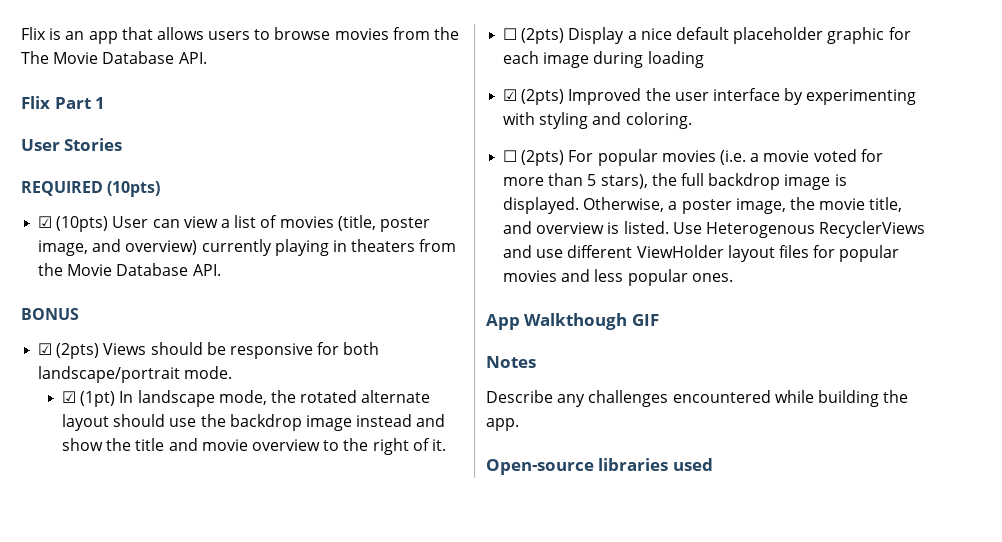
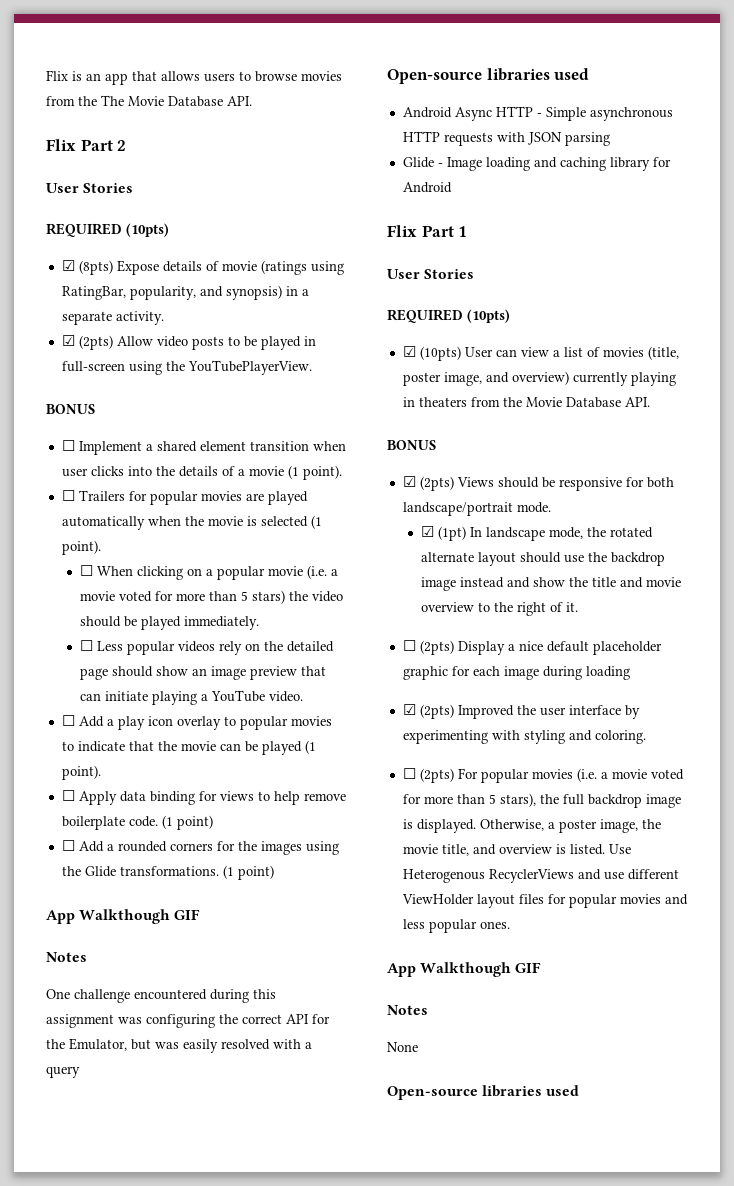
(207, 58) none -> [46,139,127,151] [46,183,134,193] [46,223,169,237] [61,260,344,275] [61,285,309,300] [61,311,164,325] [61,335,316,350] [61,360,312,375] [46,404,95,414] [61,440,346,455] [61,465,342,480] [61,490,308,505] [61,515,322,530] [61,540,101,555] [80,565,339,580] [80,590,344,604] [80,616,260,630] [80,640,335,655] [80,666,327,680] [80,690,304,705] [61,715,332,730] [61,740,316,755] [61,765,101,780] [61,790,346,805] [61,815,213,830] [61,840,339,855] [61,865,274,880] [46,909,201,924] [46,952,87,962] [46,989,276,1003] [46,1014,330,1028] [46,1038,312,1053] [46,1066,80,1078] [387,68,590,84] [402,106,673,121] [402,131,610,146] [402,157,671,171] [402,182,452,193] // Flix Part 2 // User Stories // REQUIRED (10pts) // ☑ (8pts) Expose details of movie (ratings using RatingBar, popularity, and synopsis) in a separate activity. // ☑ (2pts) Allow video posts to be played in full-screen using the YouTubePlayerView. // BONUS // ☐ Implement a shared element transition when user clicks into the details of a movie (1 point). // ☐ Trailers for popular movies are played automatically when the movie is selected (1 point). // ☐ When clicking on a popular movie (i.e. a movie voted for more than 5 stars) the video should be played immediately. // ☐ Less popular videos rely on the detailed page should show an image preview that can initiate playing a YouTube video. // ☐ Add a play icon overlay to popular movies to indicate that the movie can be played (1 point). // ☐ Apply data binding for views to help remove boilerplate code. (1 point) // ☐ Add a rounded corners for the images using the Glide transformations. (1 point) // App Walkthough GIF // Notes // One challenge encountered during this assignment was configuring the correct API for the Emulator, but was easily resolved with a query // Open-source libraries used // Android Async HTTP - Simple asynchronous HTTP requests with JSON parsing // Glide - Image loading and caching library for Android
[486,390,909,407] [486,418,519,431] // Describe any challenges encountered while building the app. -> [387,1042,418,1052] // None

